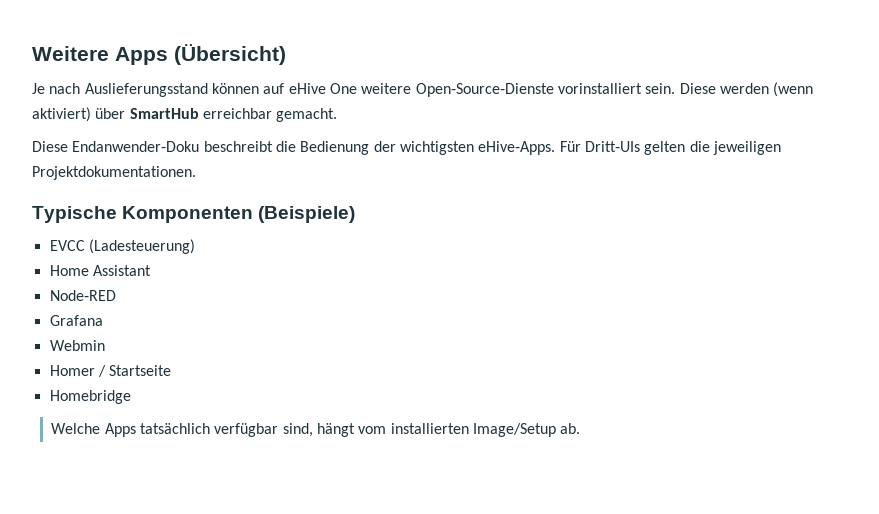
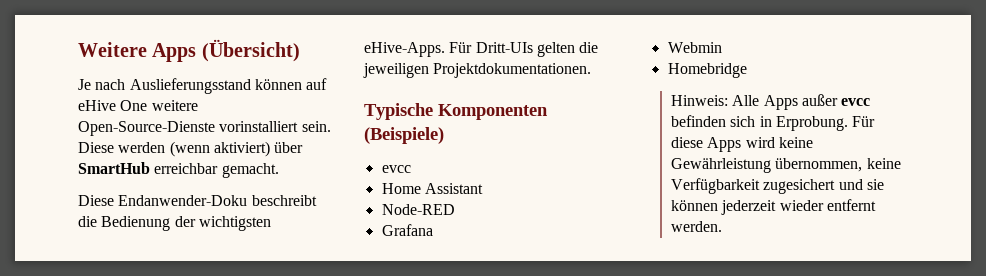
[49,239,195,254] EVCC (Ladesteuerung) -> [381,165,411,173] evcc
[49,365,172,377] [49,390,131,404] [51,423,581,437] Homer / Startseite // Homebridge // Welche Apps tatsächlich verfügbar sind, hängt vom installierten Image/Setup ab. -> [667,63,747,78] [671,94,871,110] [671,115,876,131] [671,137,814,152] [671,158,901,173] [671,178,885,194] [671,199,877,215] [671,221,723,232] Homebridge // Hinweis: Alle Apps außer evcc befinden sich in Erprobung. Für diese Apps wird keine Gewährleistung übernommen, keine Verfügbarkeit zugesichert und sie können jederzeit wieder entfernt werden.

